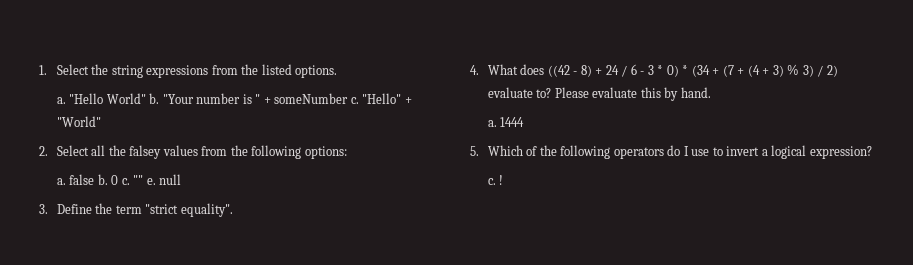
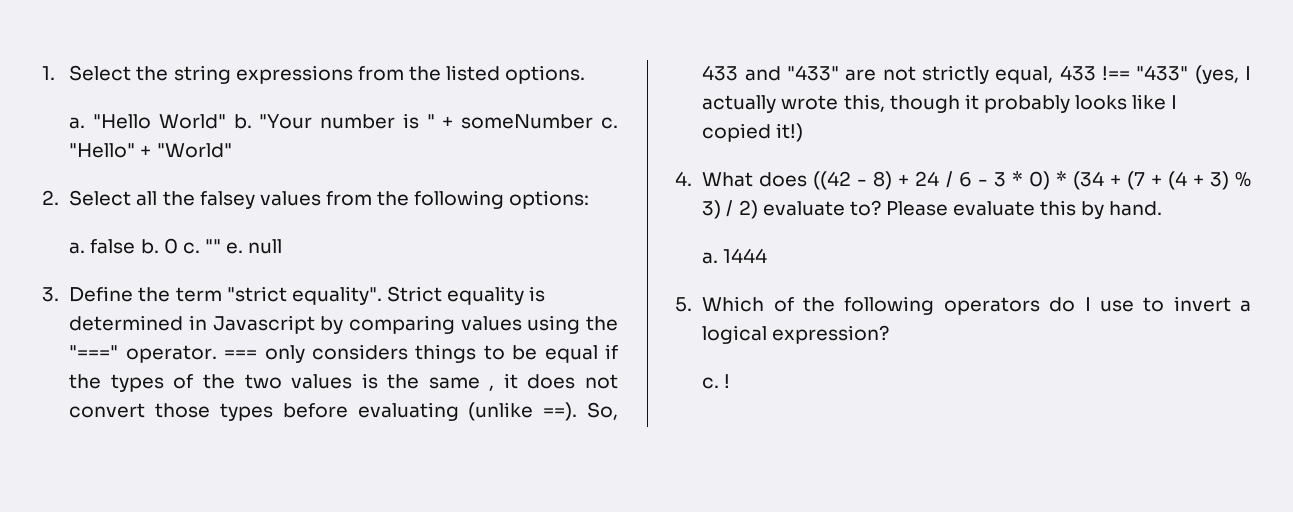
(233, 210) none -> [386,286,546,305] [69,315,618,334] [69,344,618,363] [69,373,618,392] [69,402,618,421] [702,65,1251,84] [702,94,1178,113] [702,123,804,142] Strict equality is determined in Javascript by comparing values using the "===" operator. === only considers things to be equal if the types of the two values is the same , it does not convert those types before evaluating (unlike ==). So, 433 and "433" are not strictly equal, 433 !== "433" (yes, I actually wrote this, though it probably looks like I copied it!)

